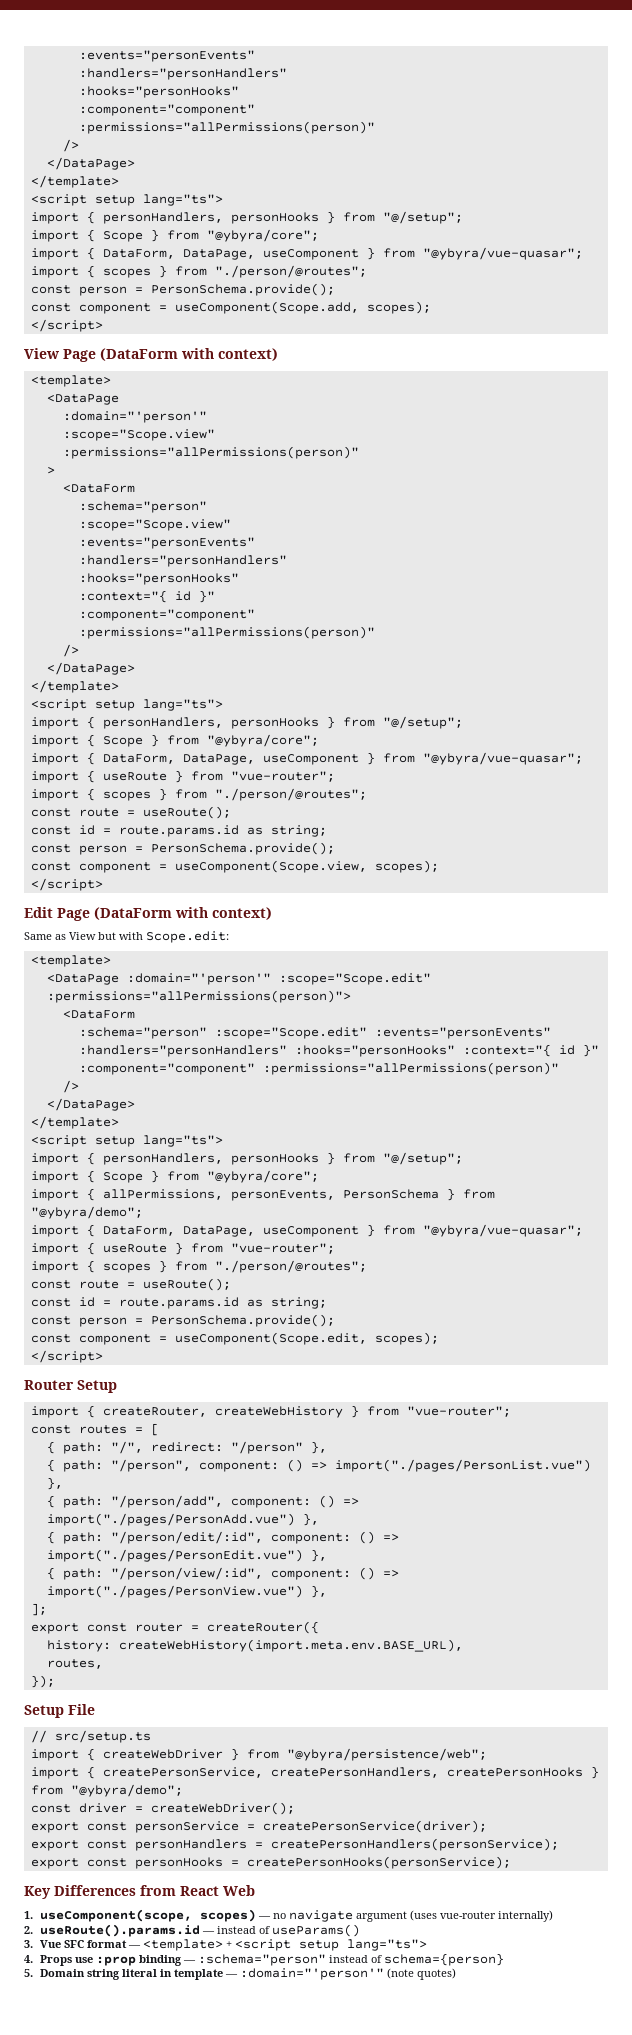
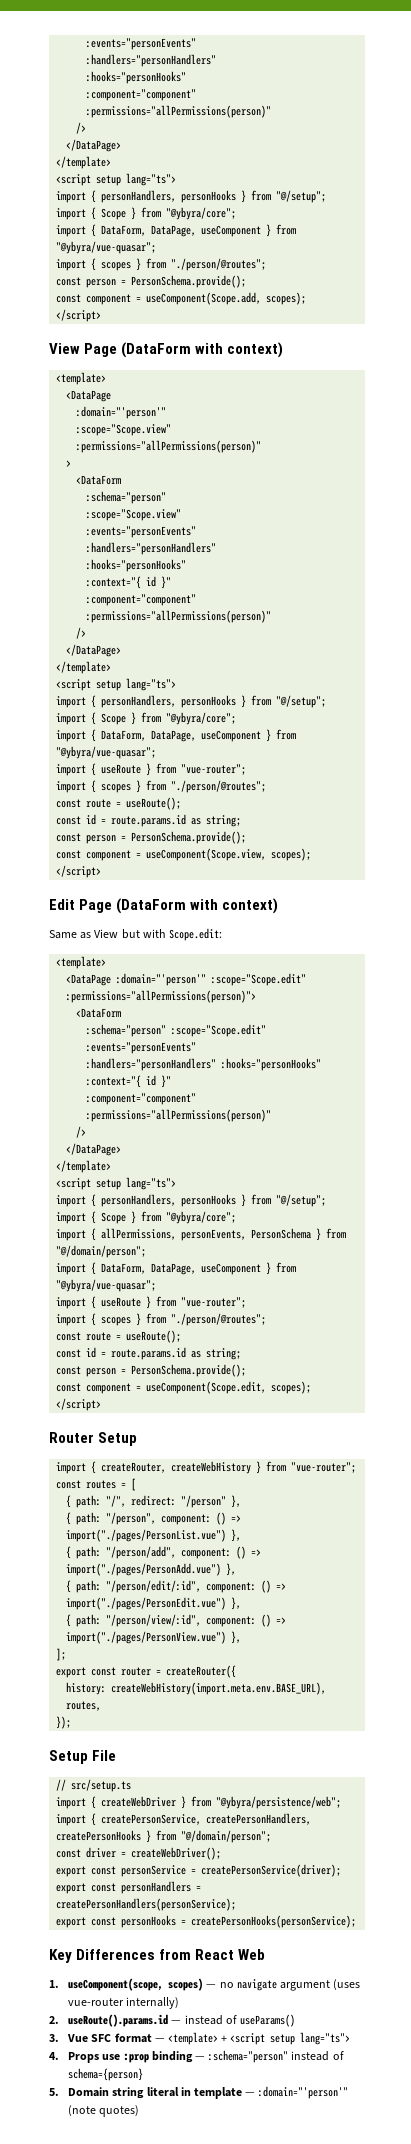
[30,1206,143,1219] "@ybyra/demo"; -> [56,1245,147,1258] "@/domain/person";
[70,1784,183,1797] "@ybyra/demo"; -> [181,1830,272,1843] "@/domain/person";

